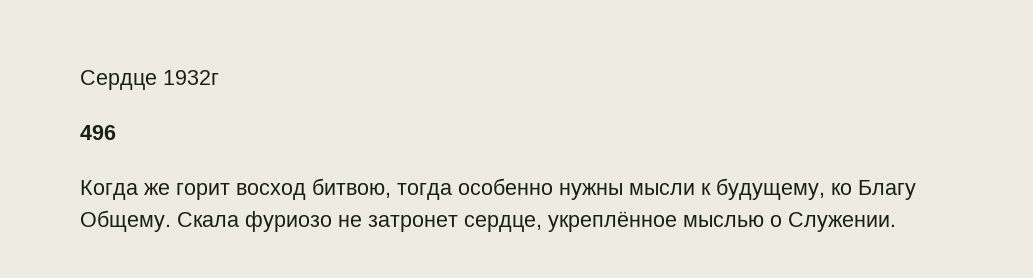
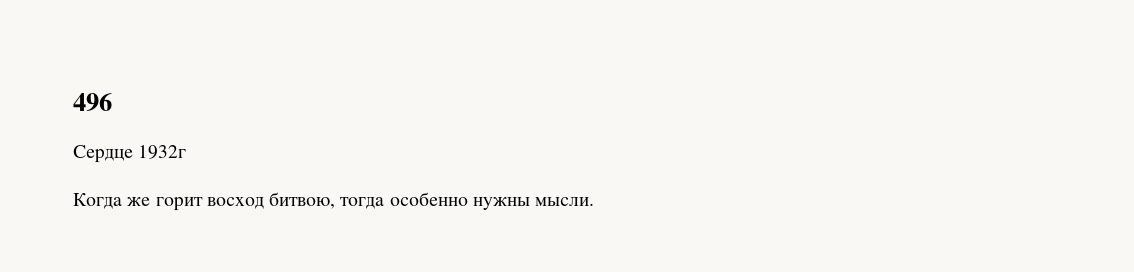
(80, 80) none -> [73,93,112,111] 496 //
[80,125,116,140] // 496 -> (187, 152) none
[629,178,916,200] [80,210,896,232] мысли к будущему, ко Благу Общему. Скала фуриозо не затронет сердце, укреплённое мыслью о Служении. -> [535,197,595,206] мысли.

